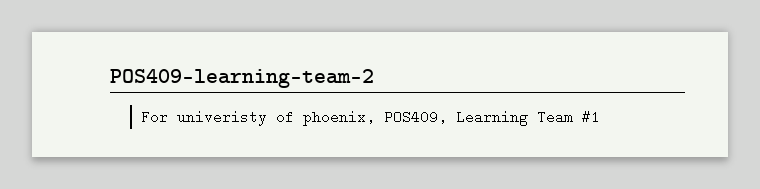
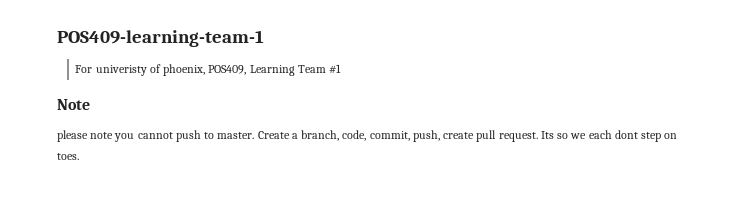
[110,69,374,88] POS409-learning-team-2 -> [57,30,264,47] POS409-learning-team-1
(601, 117) none -> [57,99,90,110] [57,130,678,142] [57,153,79,160] // Note // please note you cannot push to master. Create a branch, code, commit, push, create pull request. Its so we each dont step on toes.

